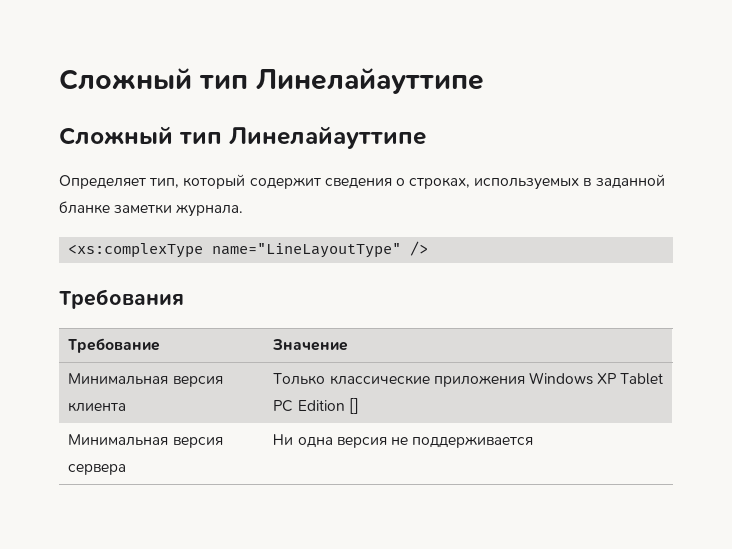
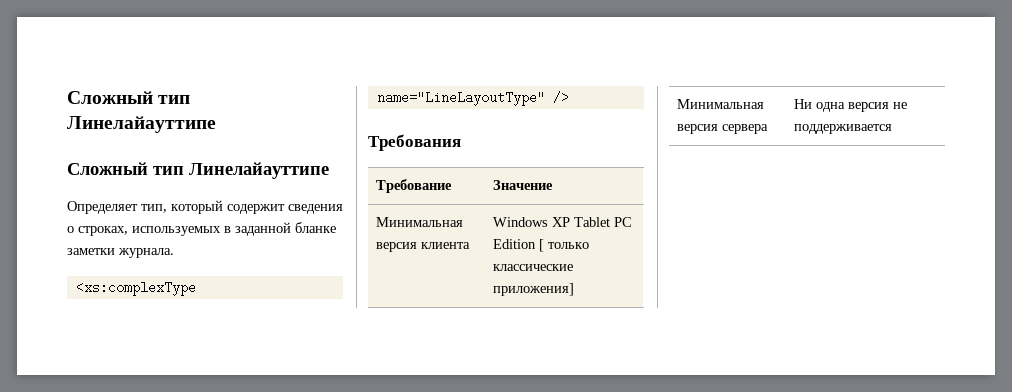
[273,373,525,387] Только классические приложения -> (471, 245) none
[348,398,359,414] [] -> [539,239,590,252] [493,264,574,271] [493,283,575,296] [ только классические приложения]

